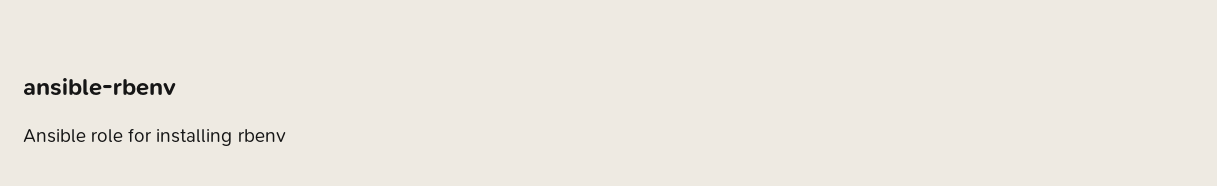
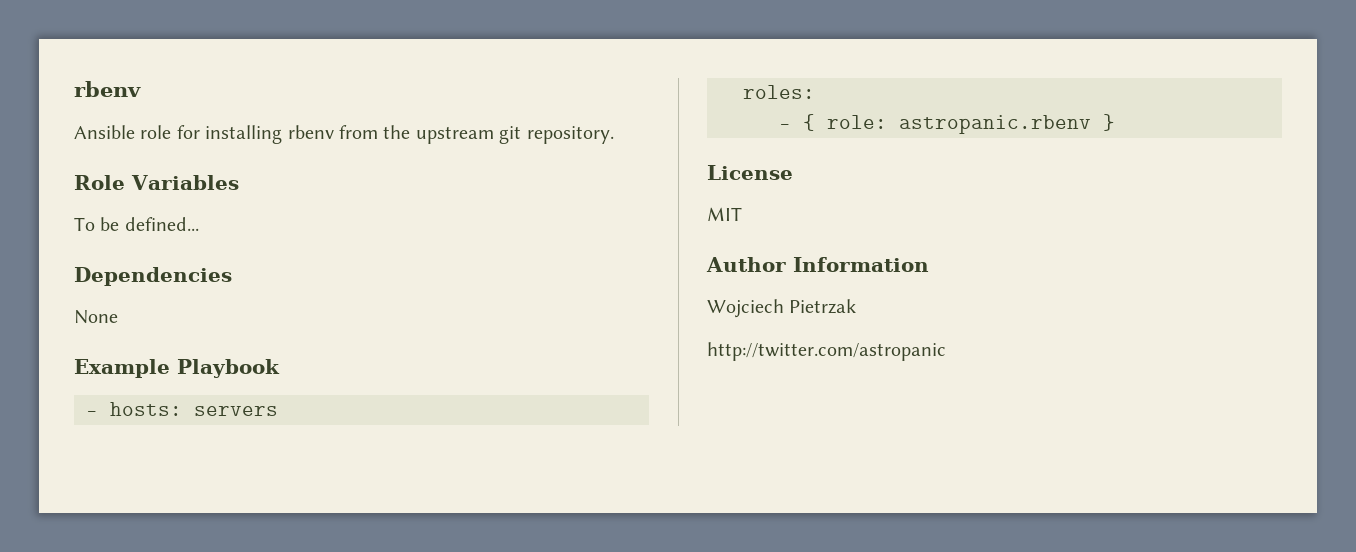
[23,78,176,96] ansible-rbenv -> [74,81,141,97] rbenv
(286, 135) none -> [339,125,614,144] [74,175,239,190] [74,217,199,231] [74,267,232,286] [74,310,118,324] [74,359,280,378] [86,402,278,416] [743,85,815,99] [779,114,1115,134] [707,165,793,180] [707,207,742,221] [706,257,929,272] [707,299,857,318] [707,342,946,361] from the upstream git repository. // Role Variables // To be defined... // Dependencies // None // Example Playbook // - hosts: servers // roles: // - { role: astropanic.rbenv } // License // MIT // Author Information // Wojciech Pietrzak // http://twitter.com/astropanic

